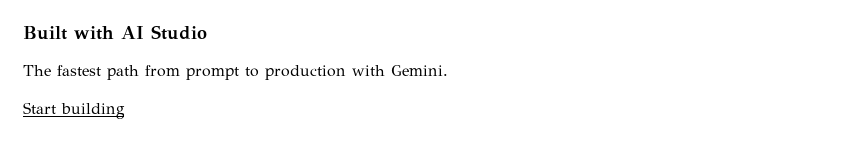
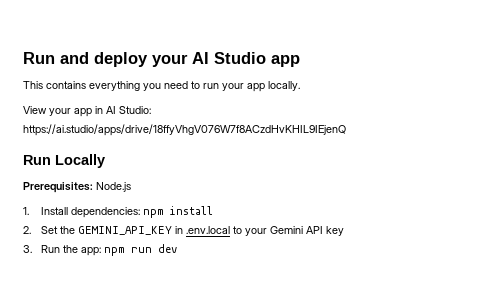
[23,25,207,40] [23,65,448,80] [23,102,125,119] Built with AI Studio // The fastest path from prompt to production with Gemini. // Start building -> [23,52,300,67] [23,81,300,92] [23,106,151,117] [23,124,346,136] [23,154,105,168] [23,182,131,193] [23,206,213,218] [23,226,344,236] [23,244,177,256] Run and deploy your AI Studio app // This contains everything you need to run your app locally. // View your app in AI Studio: https://ai.studio/apps/drive/18ffyVhgV076W7f8ACzdHvKHIL9IEjenQ // Run Locally // Prerequisites: Node.js // 1. Install dependencies: npm install // 2. Set the GEMINI_API_KEY in .env.local to your Gemini API key // 3. Run the app: npm run dev

